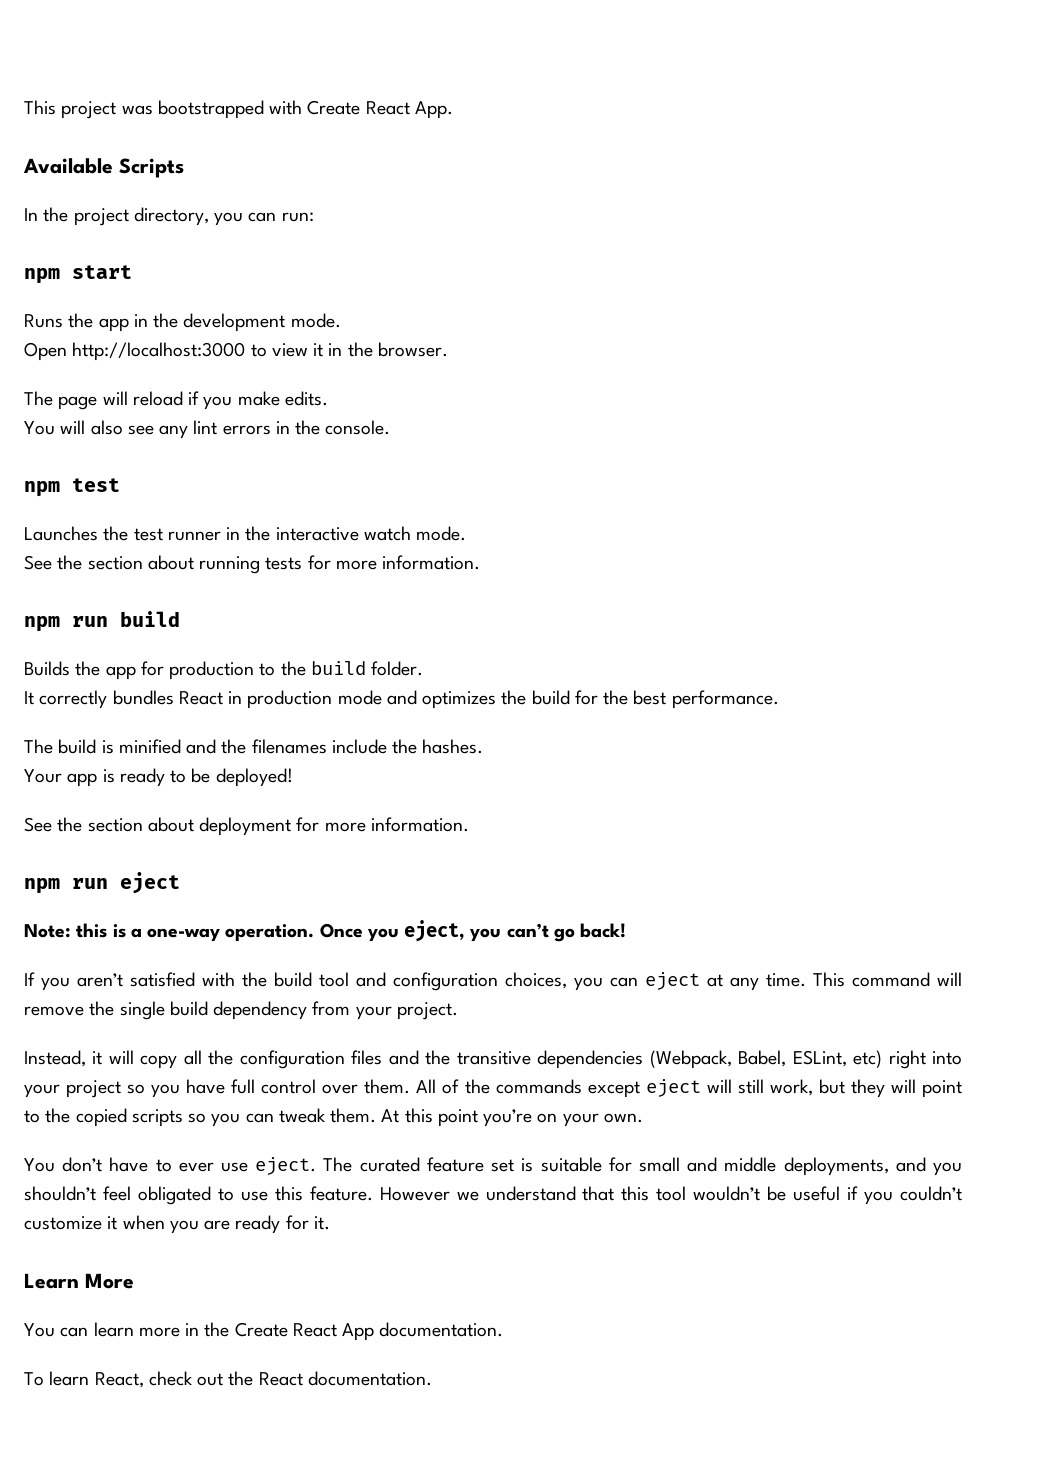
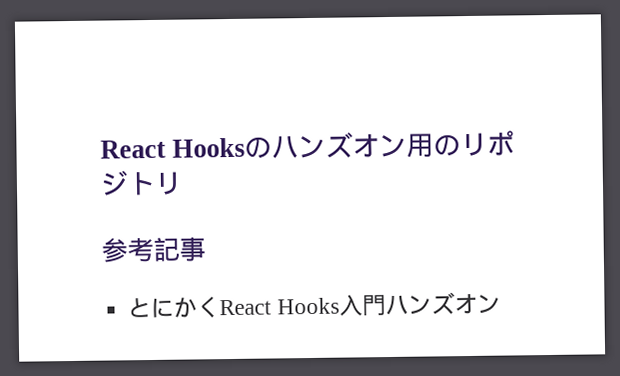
[24,100,453,119] [23,158,184,178] [24,207,314,226] [24,265,132,284] [24,313,341,332] [24,342,448,361] [24,391,328,410] [24,420,391,439] [24,478,120,497] [24,526,467,541] [24,555,481,574] [24,611,180,632] [24,661,424,680] [24,690,779,709] [24,739,484,754] [24,768,293,787] [24,817,469,836] [24,872,180,894] [24,920,627,942] [24,972,962,991] [24,1001,458,1020] [24,1050,963,1069] [24,1079,962,1098] [24,1108,643,1127] [24,1157,963,1176] [24,1186,963,1205] [24,1215,330,1234] [24,1273,134,1289] [24,1322,504,1341] [24,1371,432,1388] This project was bootstrapped with Create React App. // Available Scripts // In the project directory, you can run: // npm start // Runs the app in the development mode. // Open http://localhost:3000 to view it in the browser. // The page will reload if you make edits. // You will also see any lint errors in the console. // npm test // Launches the test runner in the interactive watch mode. // See the section about running tests for more information. // npm run build // Builds the app for production to the build folder. // It correctly bundles React in production mode and optimizes the build for the best performance. // The build is minified and the filenames include the hashes. // Your app is ready to be deployed! // See the section about deployment for more information. // npm run eject // Note: this is a one-way operation. Once you eject, you can’t go back! // If you aren’t satisfied with the build tool and configuration choices, you can eject at any time. This command will remove the single build dependency from your project. // Instead, it will copy all the configuration files and the transitive dependencies (Webpack, Babel, ESLint, etc) right into your project so you have full control over them. All of the commands except eject will still work, but they will point to the copied scripts so you can tweak them. At this point you’re on your own. // You don’t have to ever use eject. The curated feature set is suitable for small and middle deployments, and you shouldn’t feel obligated to use this feature. However we understand that this tool wouldn’t be useful if you couldn’t customize it when you are ready for it. // Learn More // You can learn more in the Create React App documentation. // To learn React, check out the React documentation. -> [100,130,516,159] [100,170,183,196] [101,236,206,263] [127,292,501,319] React Hooksのハンズオン用のリポジトリ // 参考記事 // とにかくReact Hooks入門ハンズオン

